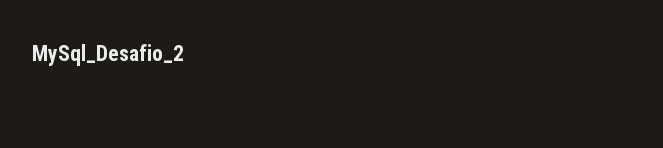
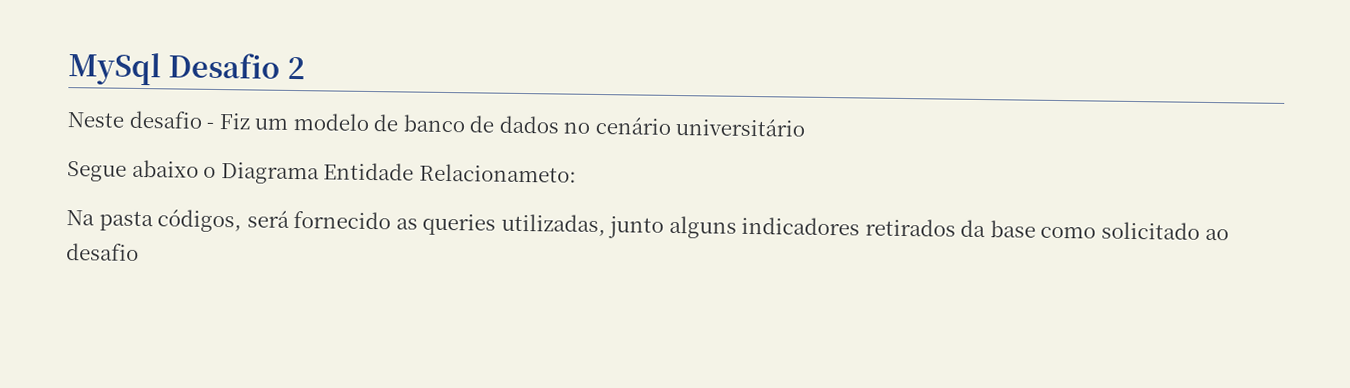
[32,44,184,66] MySql_Desafio_2 -> [68,52,305,86] [67,110,806,137] [67,159,577,185] [66,209,1229,241] [66,243,139,261] MySql Desafio 2 // Neste desafio - Fiz um modelo de banco de dados no cenário universitário // Segue abaixo o Diagrama Entidade Relacionameto: // Na pasta códigos, será fornecido as queries utilizadas, junto alguns indicadores retirados da base como solicitado ao desafio

